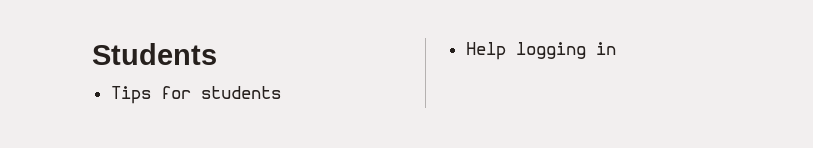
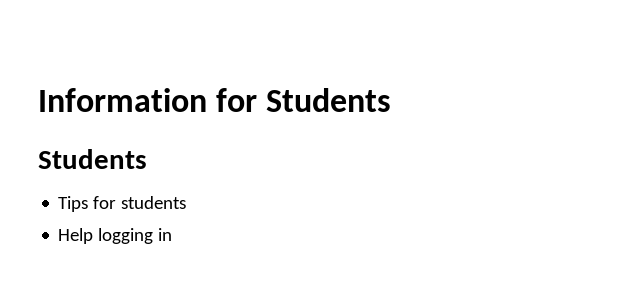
(92, 54) none -> [38,88,392,112] Information for Students //

